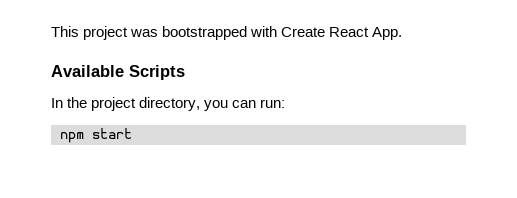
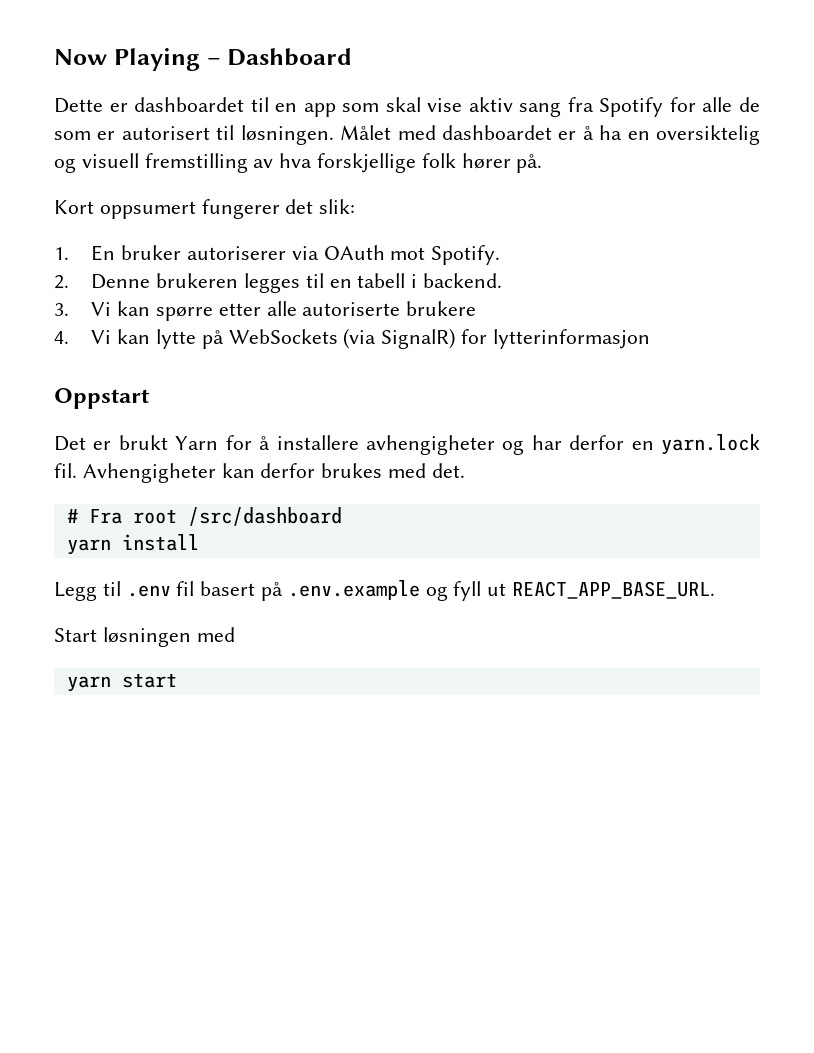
[51,26,403,40] [51,65,185,80] [51,97,286,111] [60,132,84,143] This project was bootstrapped with Create React App. // Available Scripts // In the project directory, you can run: // npm -> [54,48,353,71] [54,97,760,117] [54,125,760,145] [54,153,543,173] [54,199,356,219] [54,245,501,265] [54,273,502,293] [54,301,477,321] [54,328,650,349] [54,388,149,409] [54,434,760,455] [54,463,465,483] [66,507,342,526] [66,534,199,555] [54,580,716,601] [54,627,235,647] [66,676,111,692] Now Playing – Dashboard // Dette er dashboardet til en app som skal vise aktiv sang fra Spotify for alle de som er autorisert til løsningen. Målet med dashboardet er å ha en oversiktelig og visuell fremstilling av hva forskjellige folk hører på. // Kort oppsumert fungerer det slik: // 1. En bruker autoriserer via OAuth mot Spotify. // 2. Denne brukeren legges til en tabell i backend. // 3. Vi kan spørre etter alle autoriserte brukere // 4. Vi kan lytte på WebSockets (via SignalR) for lytterinformasjon // Oppstart // Det er brukt Yarn for å installere avhengigheter og har derfor en yarn.lock fil. Avhengigheter kan derfor brukes med det. // # Fra root /src/dashboard // yarn install // Legg til .env fil basert på .env.example og fyll ut REACT_APP_BASE_URL. // Start løsningen med // yarn

